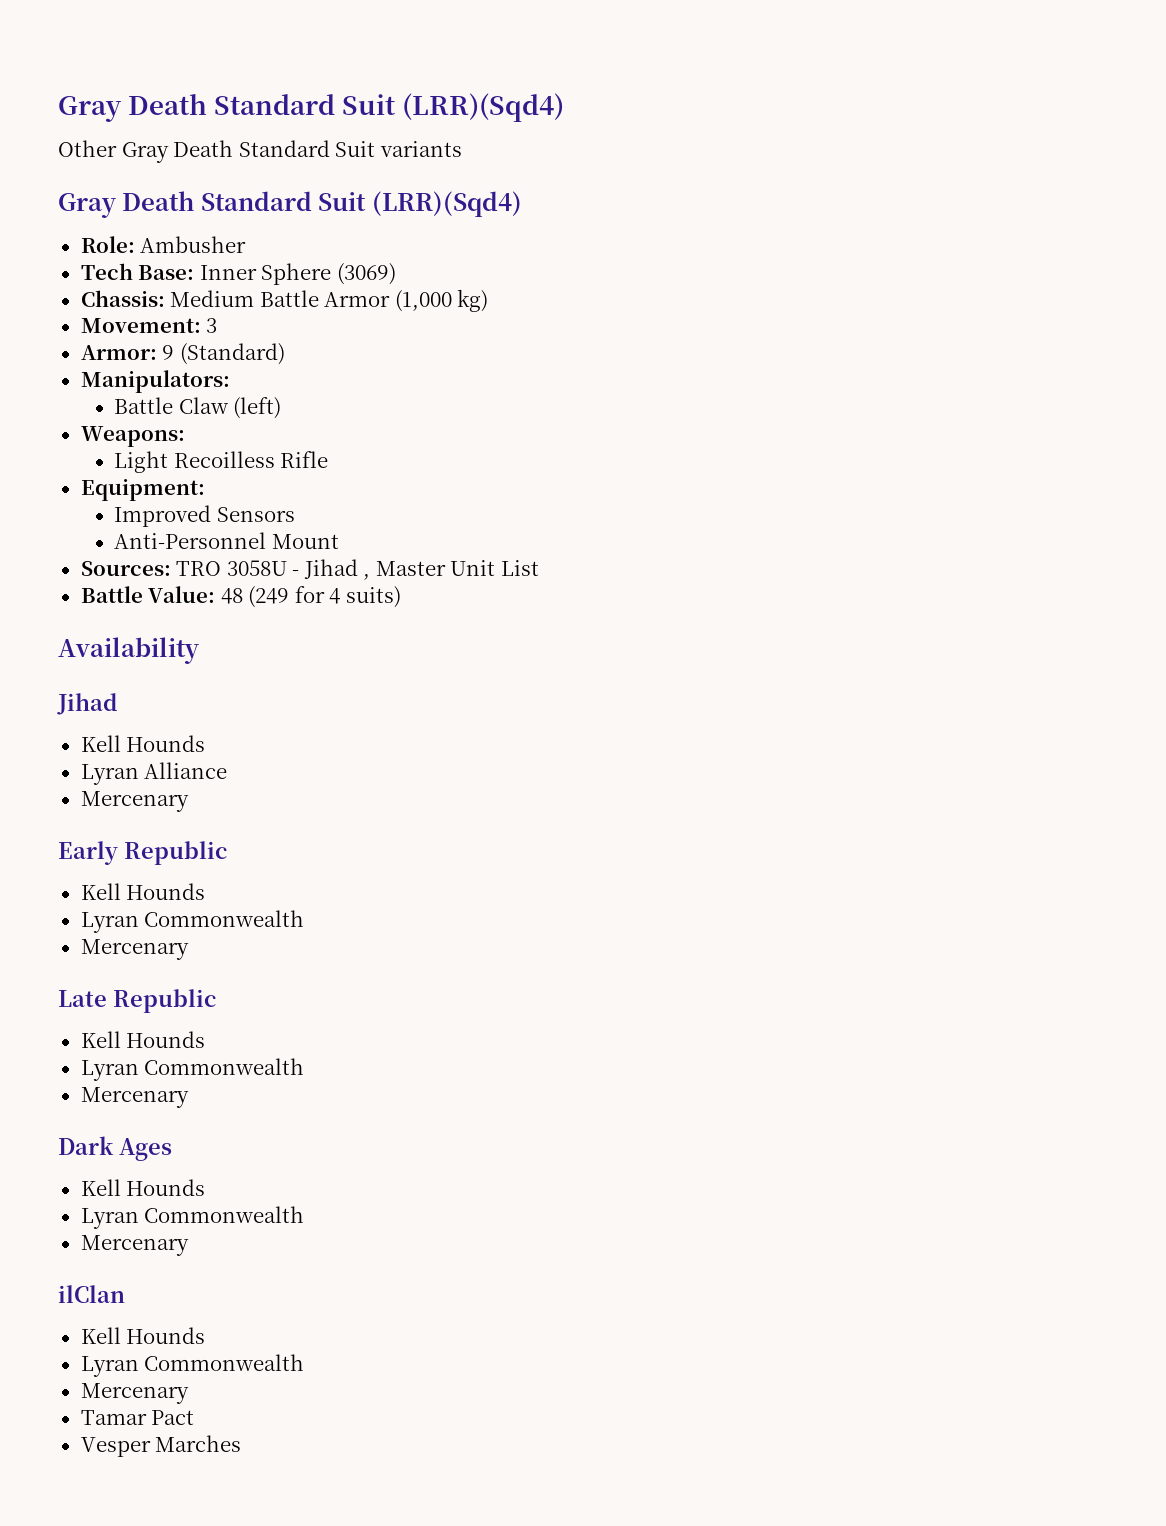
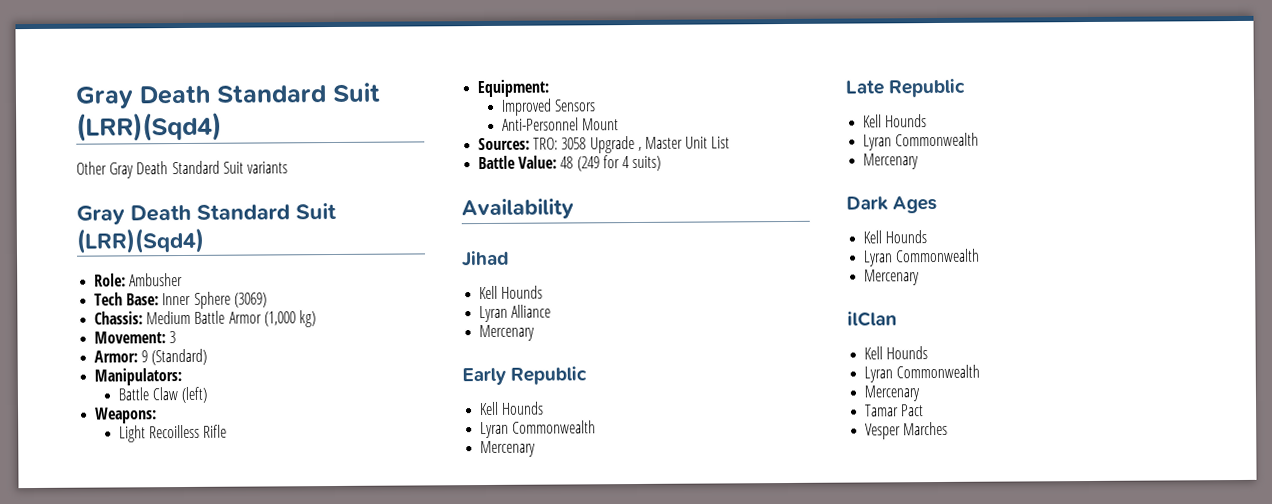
[176,559,358,579] TRO 3058U - Jihad -> [533,136,635,154] TRO: 3058 Upgrade

